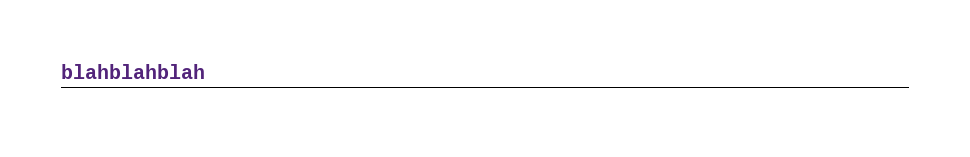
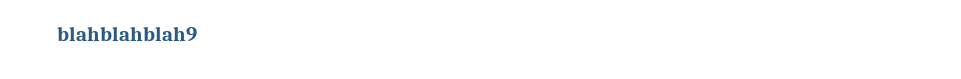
[61,64,205,79] blahblahblah -> [57,26,197,42] blahblahblah9

